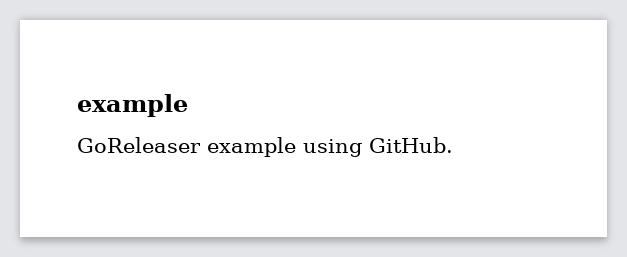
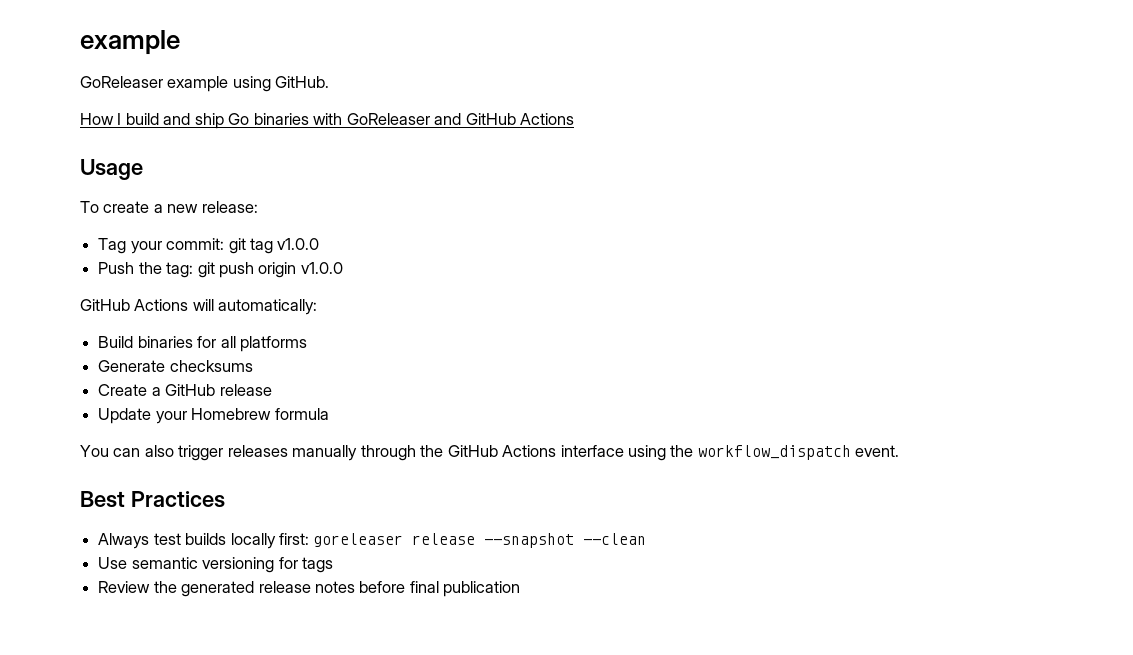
(453, 145) none -> [80,113,575,129] [80,159,143,180] [80,201,258,213] [98,238,320,254] [98,262,343,278] [80,299,318,315] [98,336,307,352] [98,360,253,372] [98,384,272,396] [98,408,329,424] [80,445,900,461] [80,491,225,508] [98,533,647,549] [98,557,333,573] [98,581,521,597] // How I build and ship Go binaries with GoReleaser and GitHub Actions // Usage // To create a new release: // Tag your commit: git tag v1.0.0 // Push the tag: git push origin v1.0.0 // GitHub Actions will automatically: // Build binaries for all platforms // Generate checksums // Create a GitHub release // Update your Homebrew formula // You can also trigger releases manually through the GitHub Actions interface using the workflow_dispatch event. // Best Practices // Always test builds locally first: goreleaser release --snapshot --clean // Use semantic versioning for tags // Review the generated release notes before final publication

